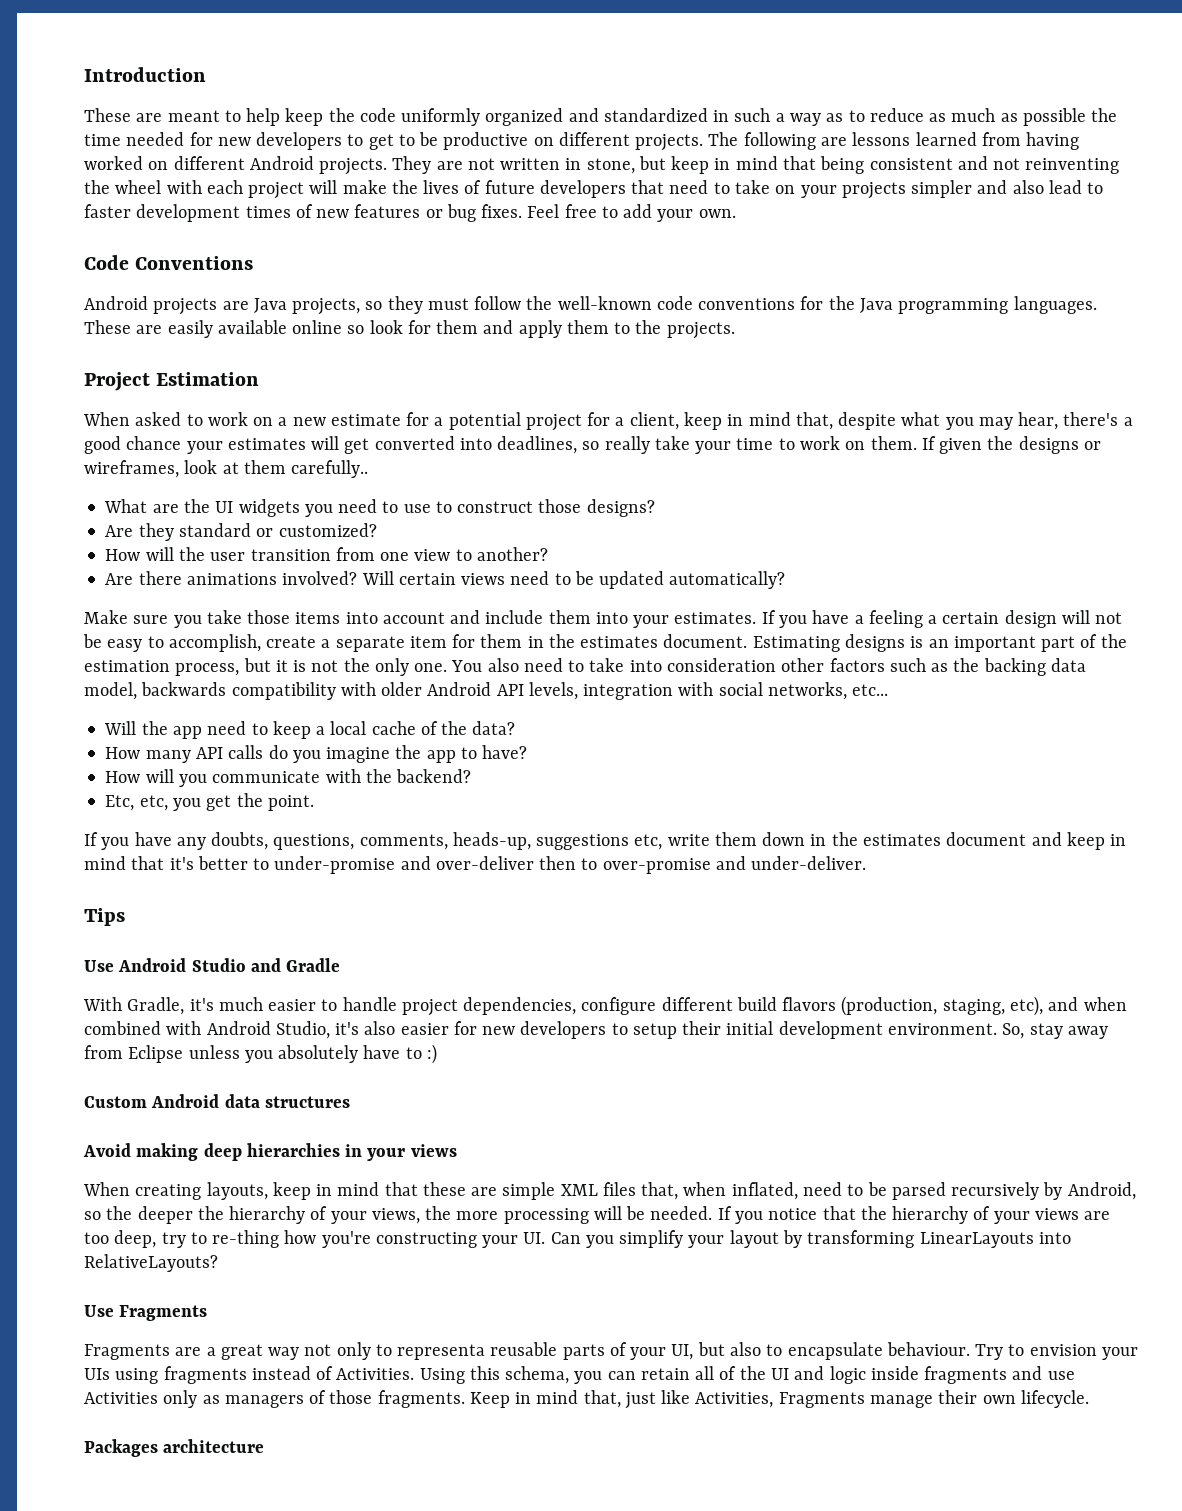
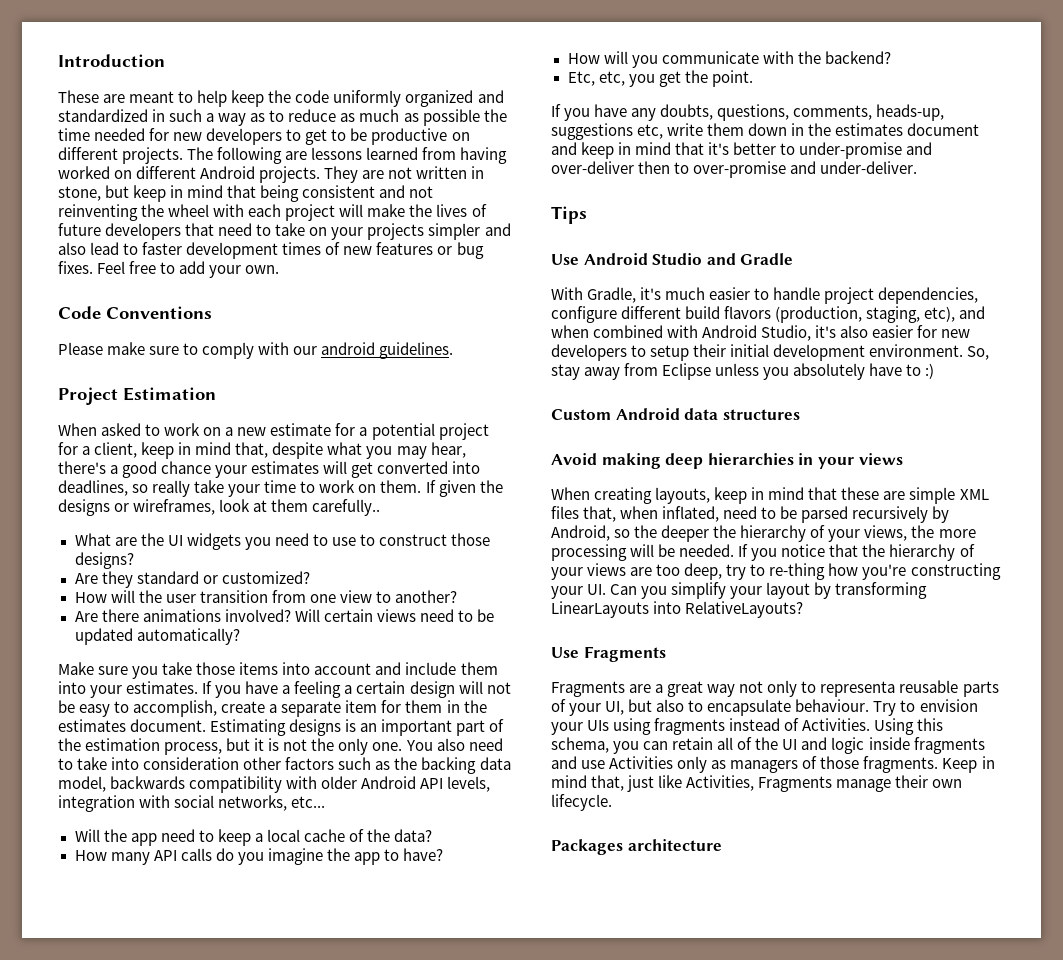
[84,296,1097,315] [84,320,735,339] Android projects are Java projects, so they must follow the well-known code conventions for the Java programming languages. These are easily available online so look for them and apply them to the projects. -> [58,342,454,359] Please make sure to comply with our android guidelines.

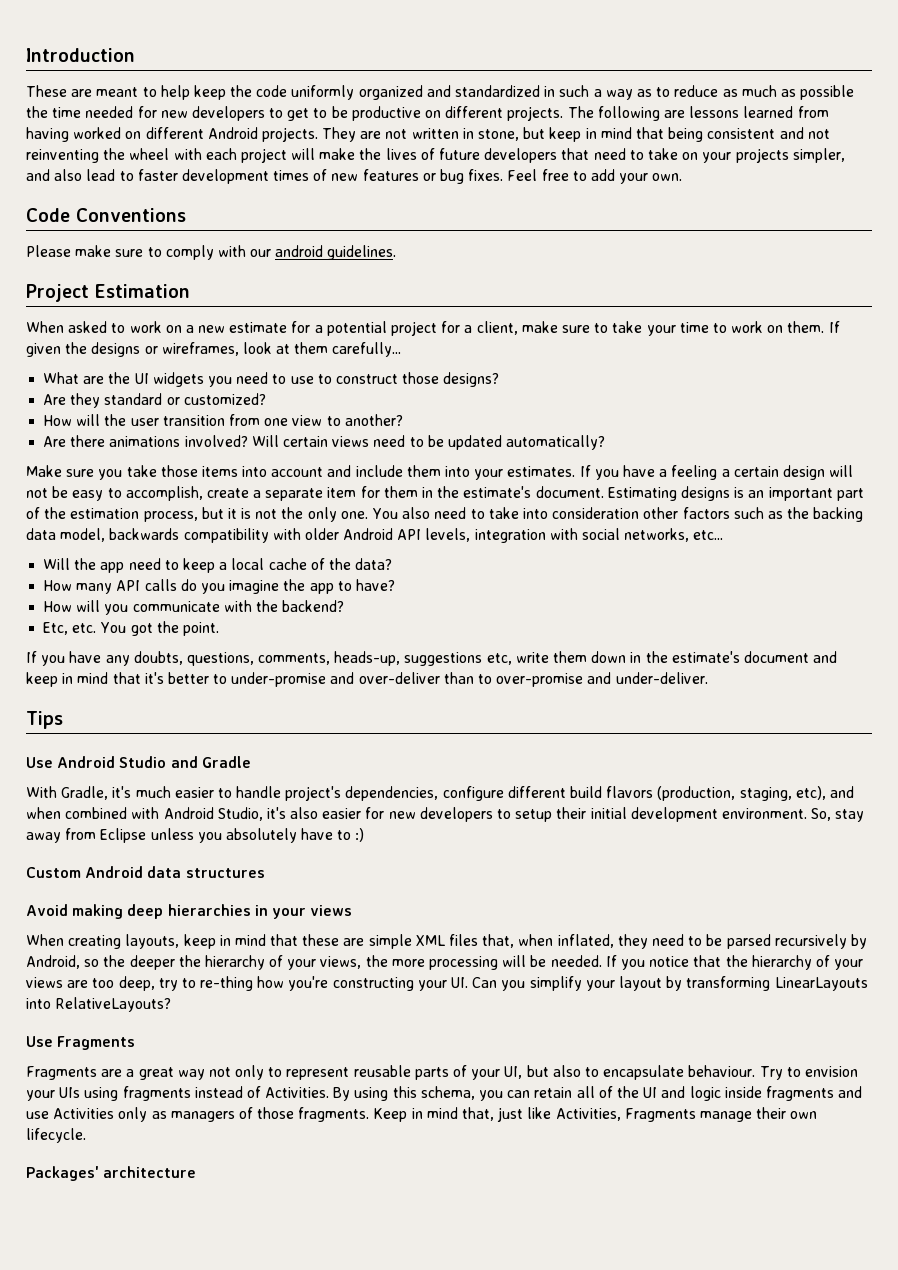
[428,223,481,240] simpler -> [792,148,845,163] simpler,
[141,442,466,459] [58,461,481,478] [58,480,191,497] keep in mind that, despite what you may hear, there's a good chance your estimates will get converted into deadlines, so really -> [521,321,609,333] make sure to
[312,499,381,516] carefully.. -> [332,342,402,357] carefully...
[58,719,126,732] estimates -> [463,486,532,498] estimate's
[598,71,681,87] etc, you get -> [72,622,153,636] etc. You got
[835,123,904,136] estimates -> [671,651,740,663] estimate's
[638,161,671,174] then -> [443,672,474,684] than
[824,287,875,304] project -> [285,786,342,801] project's
(720, 514) none -> [617,934,648,949] they
[820,681,896,697] representa -> [286,1067,350,1080] represent
[874,718,915,735] Using -> [333,1087,389,1101] By using
[551,839,623,855] Packages -> [26,1166,99,1181] Packages'

